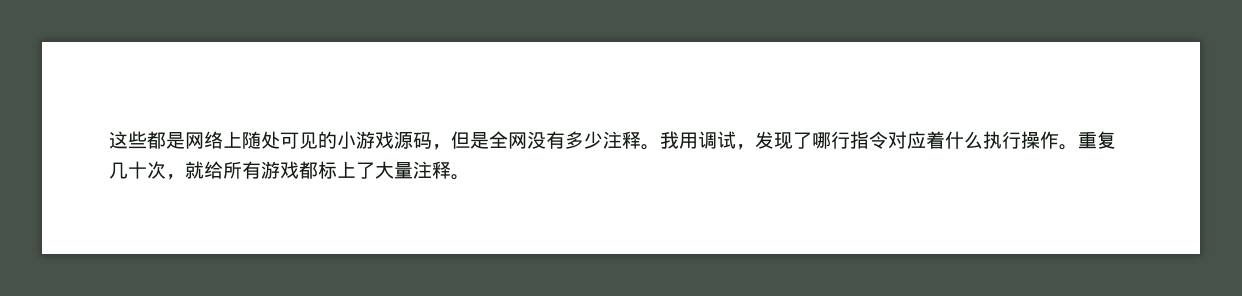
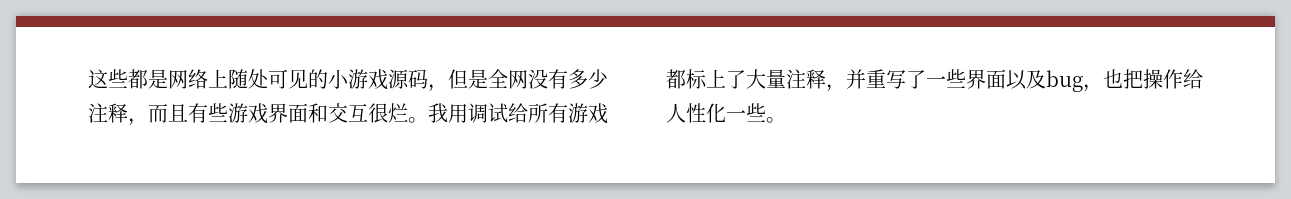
[641,131,1116,150] [109,161,204,180] 。我用调试，发现了哪行指令对应着什么执行操作。重复几十次，就 -> [128,103,508,126] ，而且有些游戏界面和交互很烂。我用调试
(451, 170) none -> [826,69,1203,92] [666,103,766,123] ，并重写了一些界面以及bug，也把操作给人性化一些

